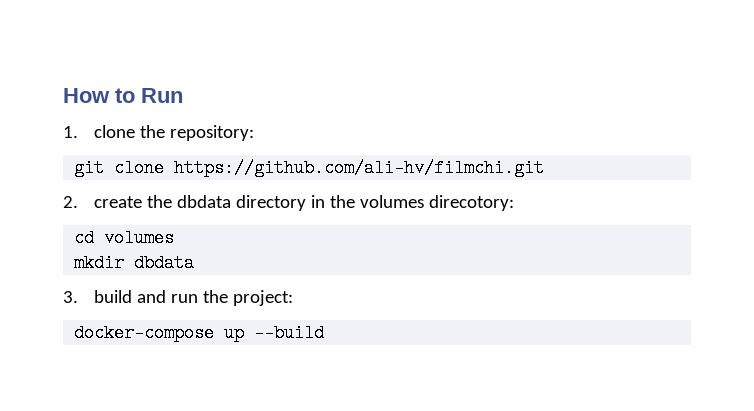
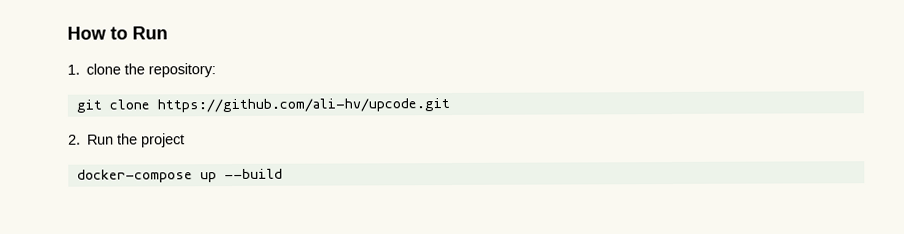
[174,159,545,177] https://github.com/ali-hv/filmchi.git -> [156,98,450,113] https://github.com/ali-hv/upcode.git
[93,195,514,211] [74,229,175,247] [74,254,195,272] [63,290,293,306] create the dbdata directory in the volumes direcotory: // cd volumes // mkdir dbdata // 3. build and run the project: -> [87,133,186,148] Run the project

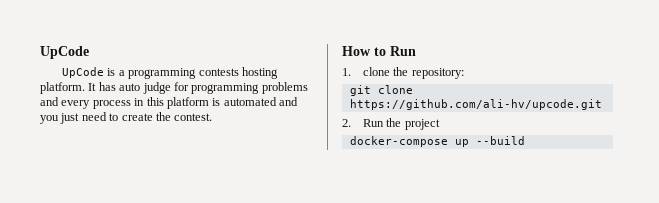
(67, 33) none -> [40,46,89,59] [62,67,278,79] [40,82,308,94] [40,97,298,109] [40,112,213,124] UpCode // UpCode is a programming contests hosting platform. It has auto judge for programming problems and every process in this platform is automated and you just need to create the contest. //

